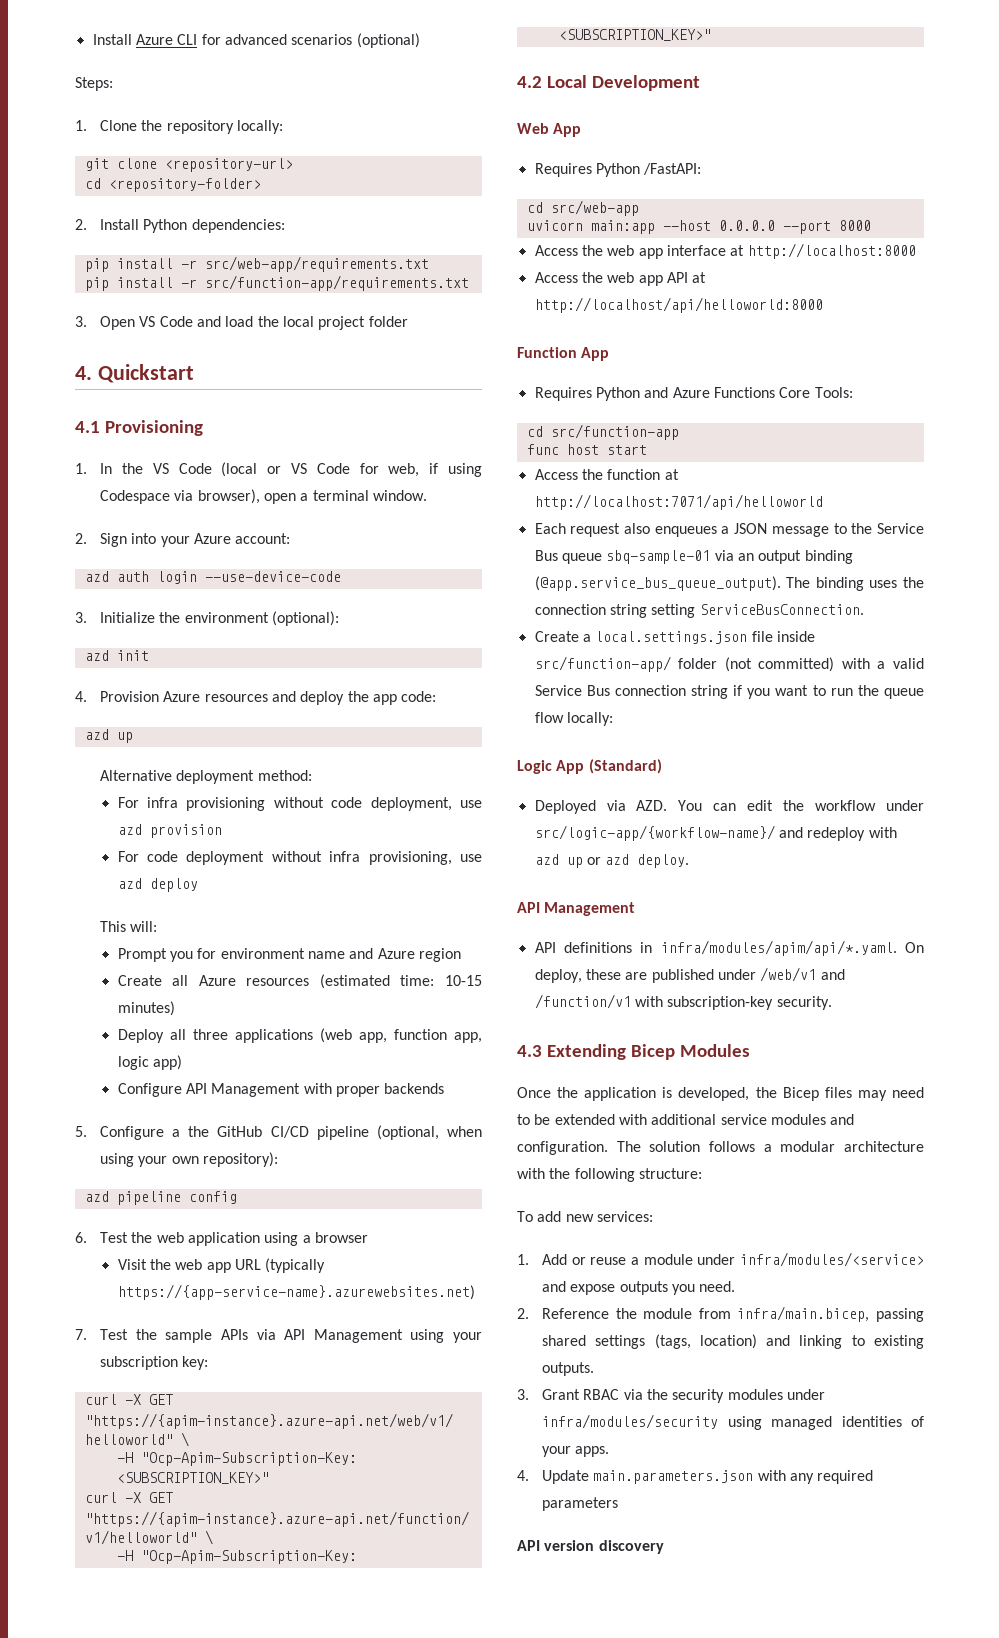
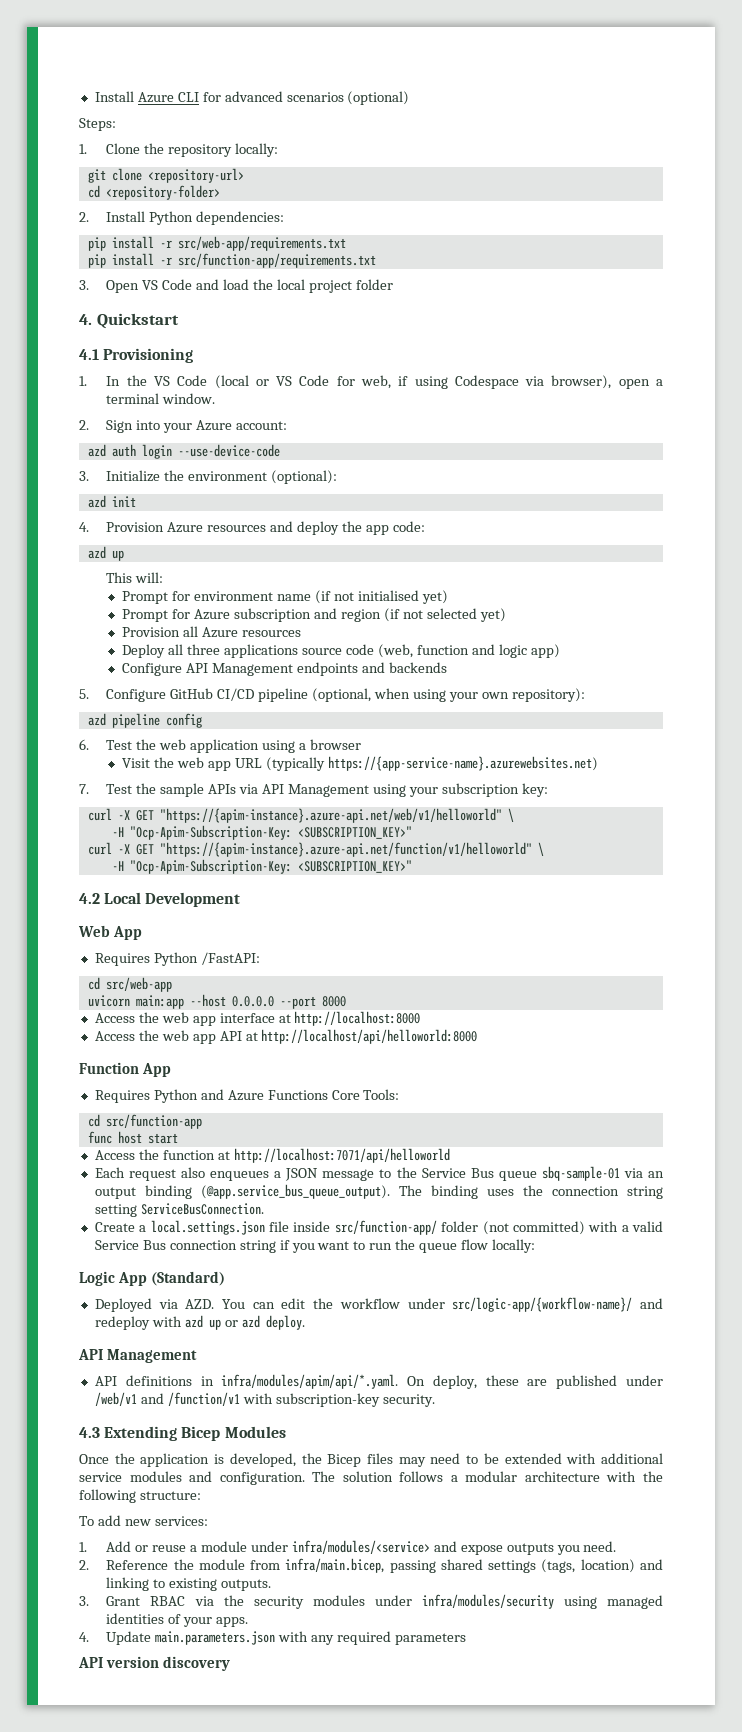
[100,770,312,784] [117,797,483,811] [117,824,222,838] [117,851,483,865] [117,878,198,892] // Alternative deployment method: // For infra provisioning without code deployment, use azd provision // For code deployment without infra provisioning, use azd deploy -> (124, 555) none
[169,951,193,962] you -> (169, 597) none
[349,948,461,962] [117,975,162,986] and Azure region // Create -> [315,590,448,604] [122,608,506,622] [122,627,181,637] (if not initialised yet) // Prompt for Azure subscription and region (if not selected yet) // Provision
[319,974,482,989] [117,1001,175,1016] (estimated time: 10-15 minutes) -> (302, 633) none
[319,1028,482,1043] (web app, function app, -> [302,644,495,658] source code (web, function and
[303,1083,380,1097] with proper -> [297,662,386,676] endpoints and
[172,1126,210,1137] a the -> (167, 695) none

